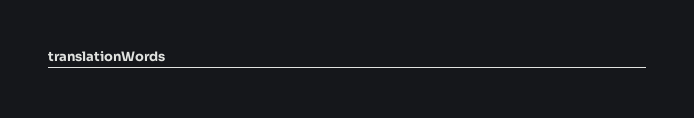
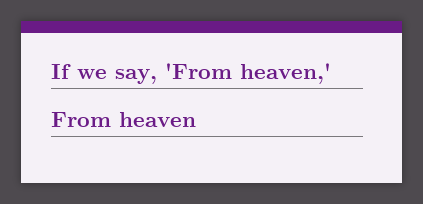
[48,51,165,62] translationWords -> [51,63,331,84] [51,112,196,127] If we say, 'From heaven,' // From heaven

